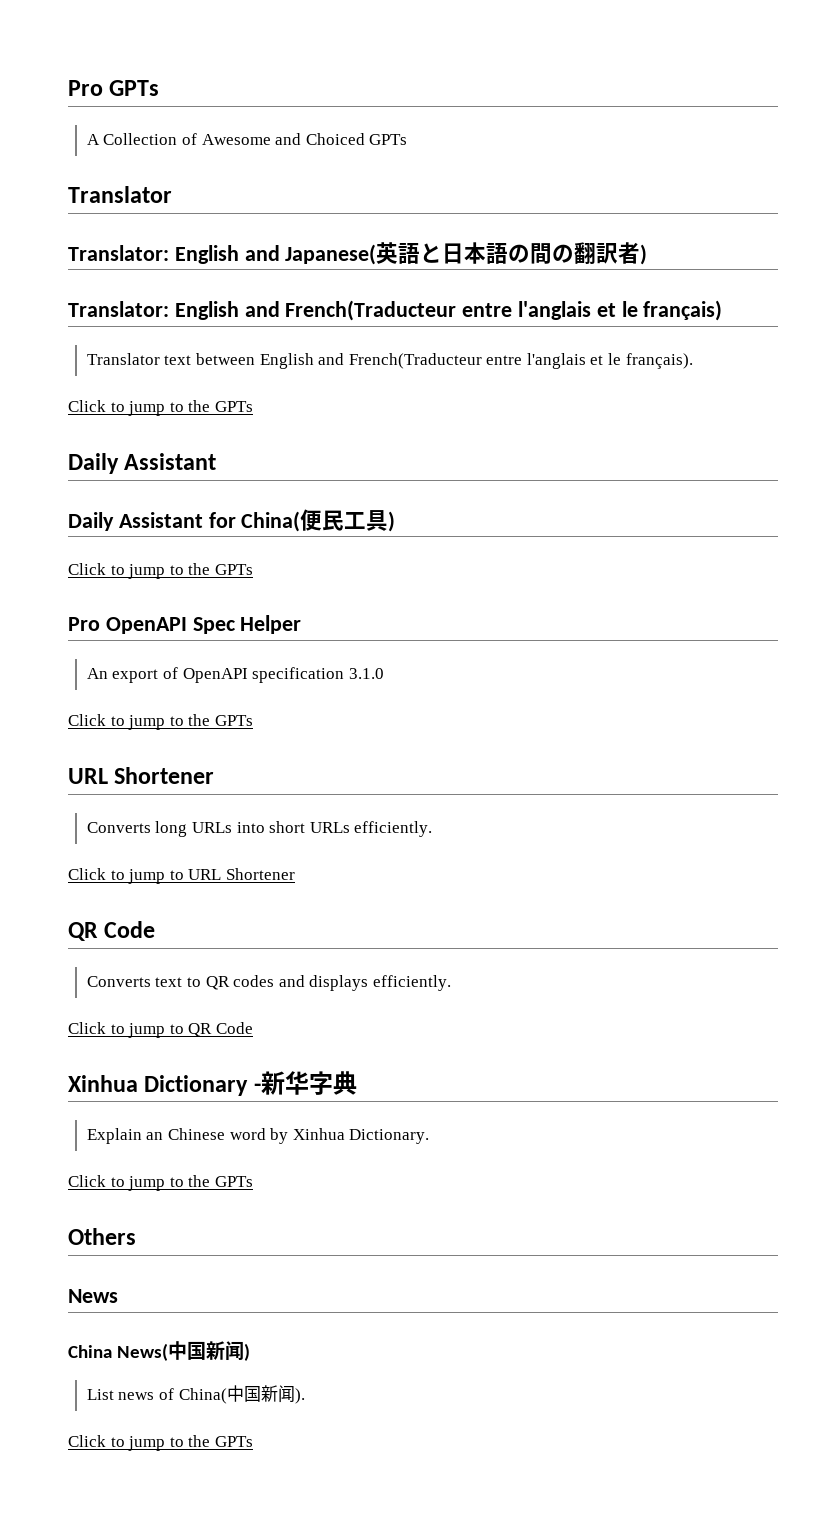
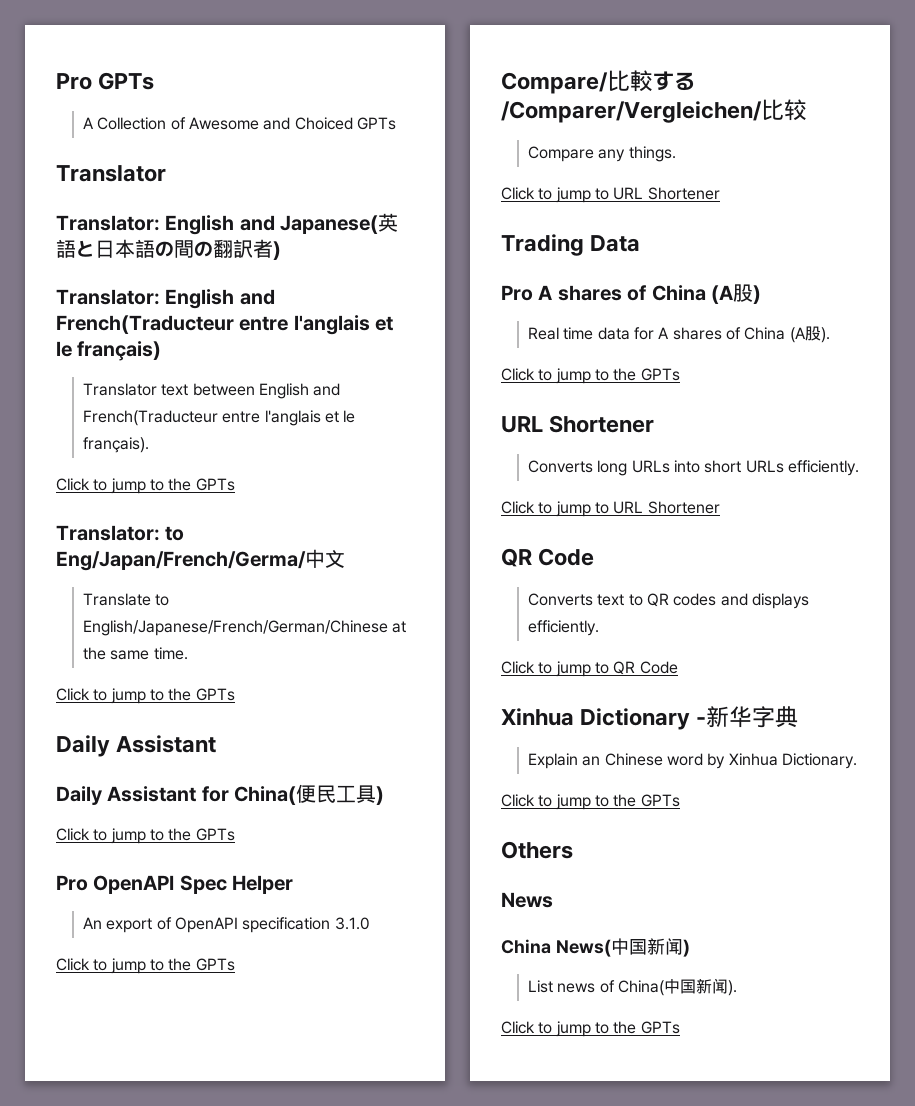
(253, 406) none -> [56,525,185,541] [56,549,345,571] [82,593,170,606] [82,620,407,636] [82,647,188,660] [56,688,235,704] // Translator: to Eng/Japan/French/Germa/中文 // Translate to English/Japanese/French/German/Chinese at the same time. // Click to jump to the GPTs
(253, 720) none -> [501,70,695,94] [501,99,807,123] [527,146,676,162] [501,187,720,203] [501,234,641,256] [501,284,761,304] [527,326,830,343] [501,368,680,384] // Compare/比較する/Comparer/Vergleichen/比较 // Compare any things. // Click to jump to URL Shortener // Trading Data // Pro A shares of China (A股) // Real time data for A shares of China (A股). // Click to jump to the GPTs

